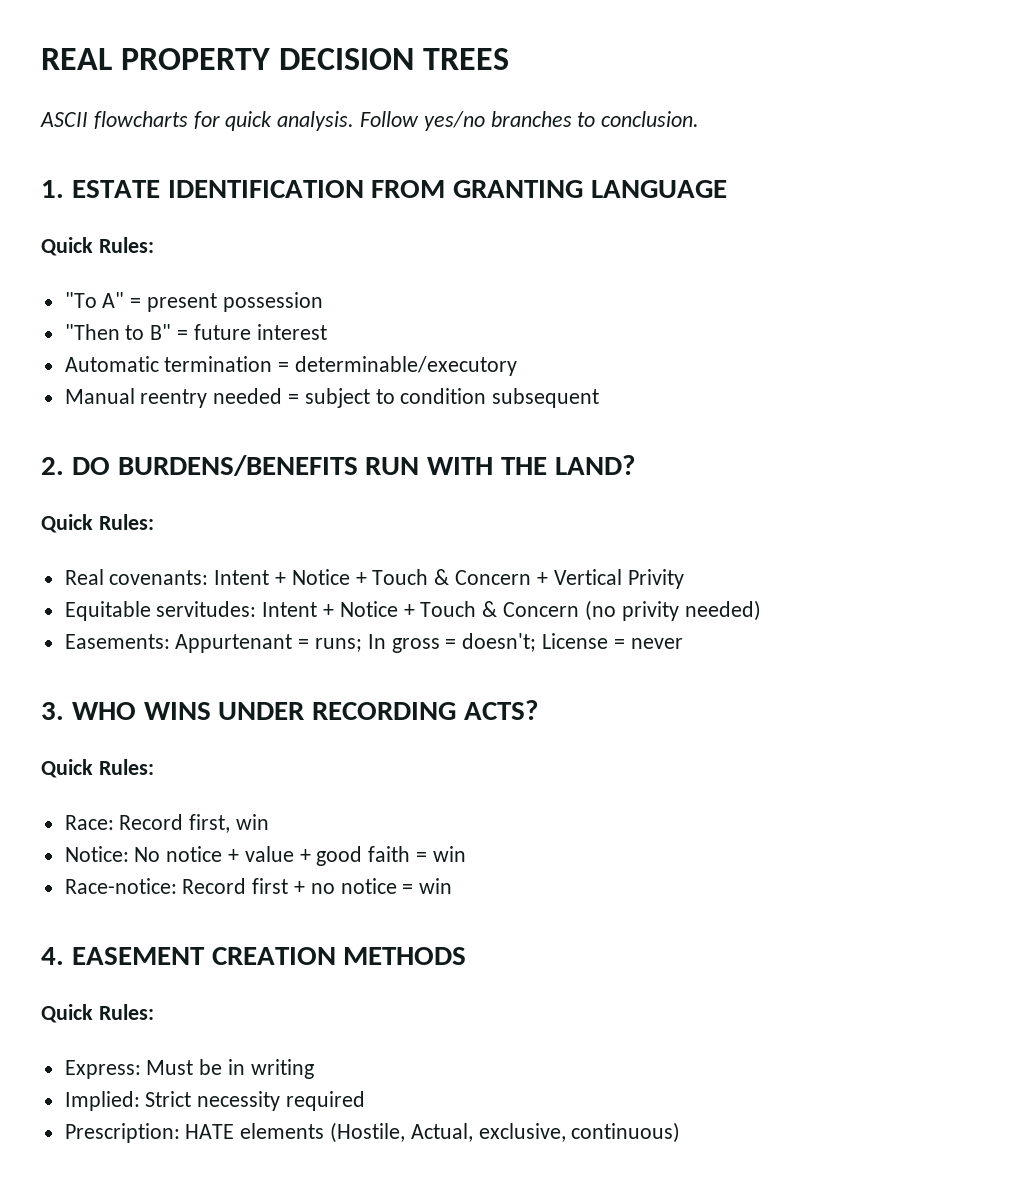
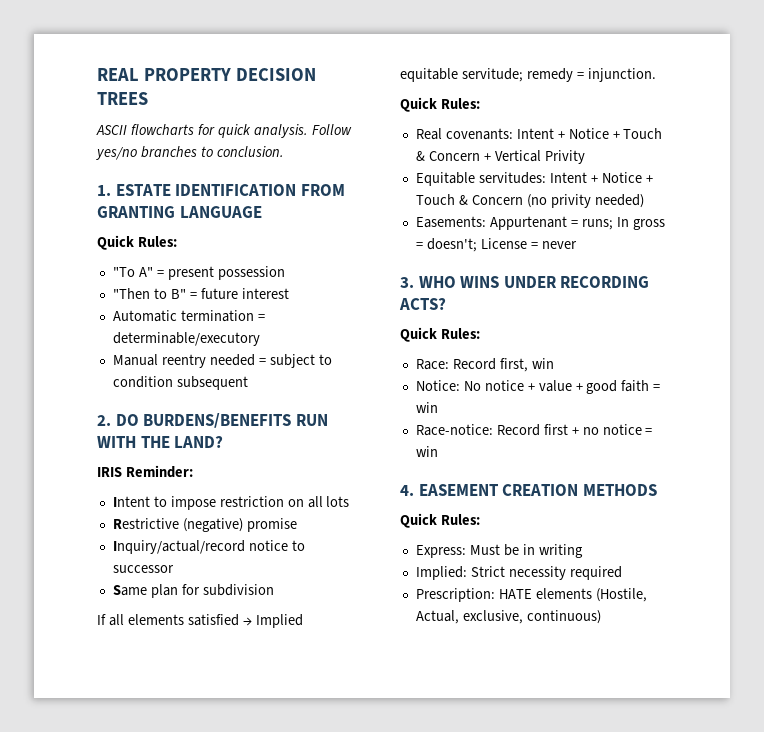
(635, 465) none -> [97,465,193,478] [112,496,350,510] [112,518,297,532] [112,540,305,554] [112,565,174,573] [112,584,274,598] [97,614,303,628] [400,68,656,82] // IRIS Reminder: // Intent to impose restriction on all lots // Restrictive (negative) promise // Inquiry/actual/record notice to successor // Same plan for subdivision // If all elements satisfied → Implied equitable servitude; remedy = injunction.

